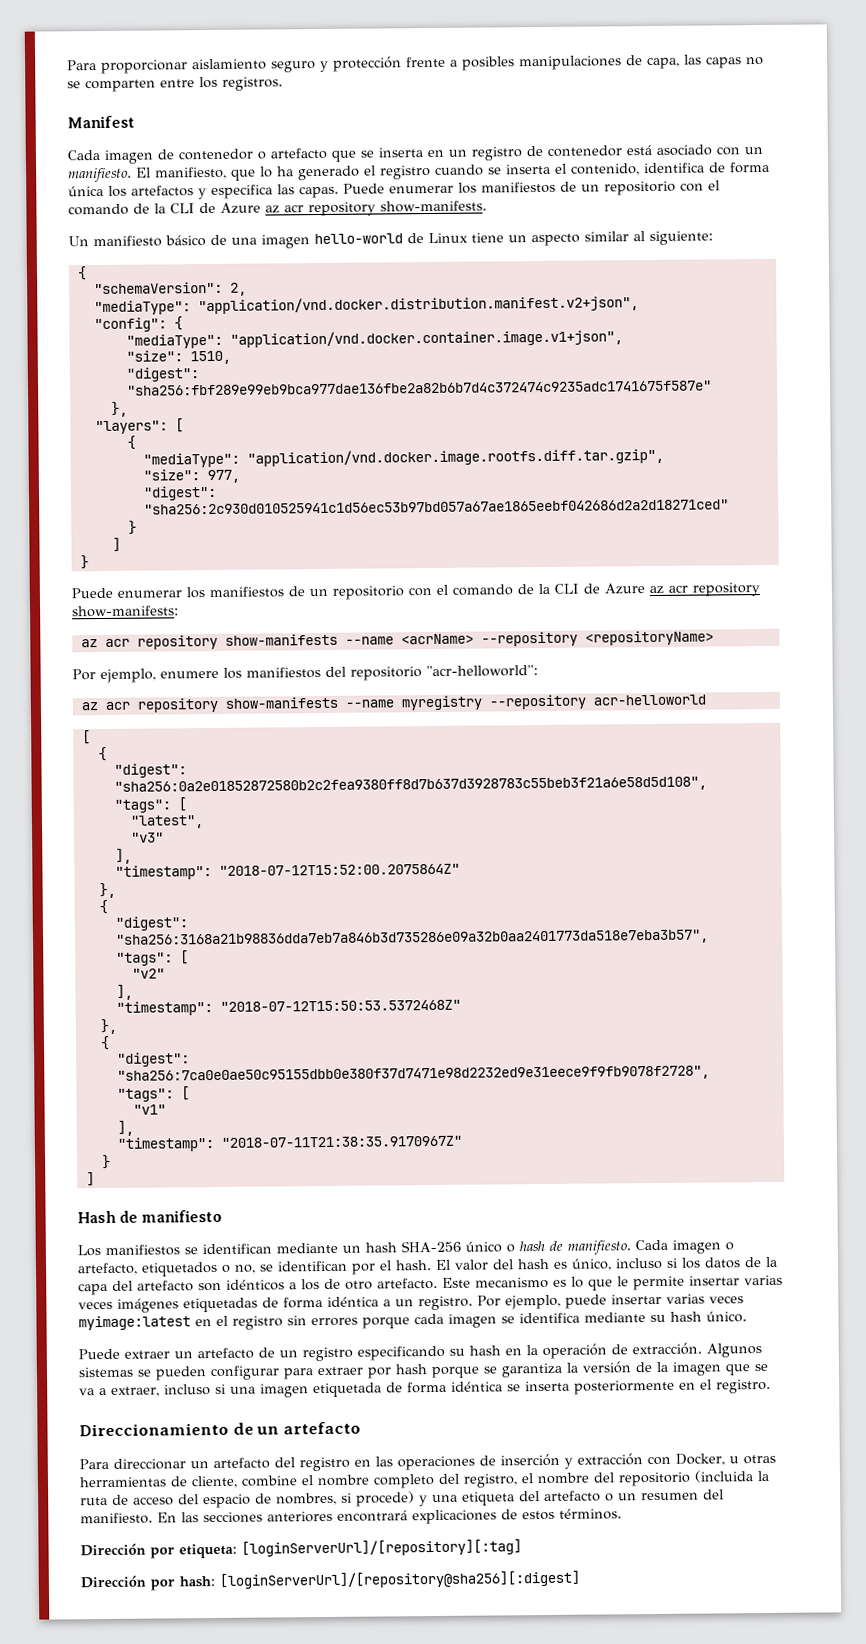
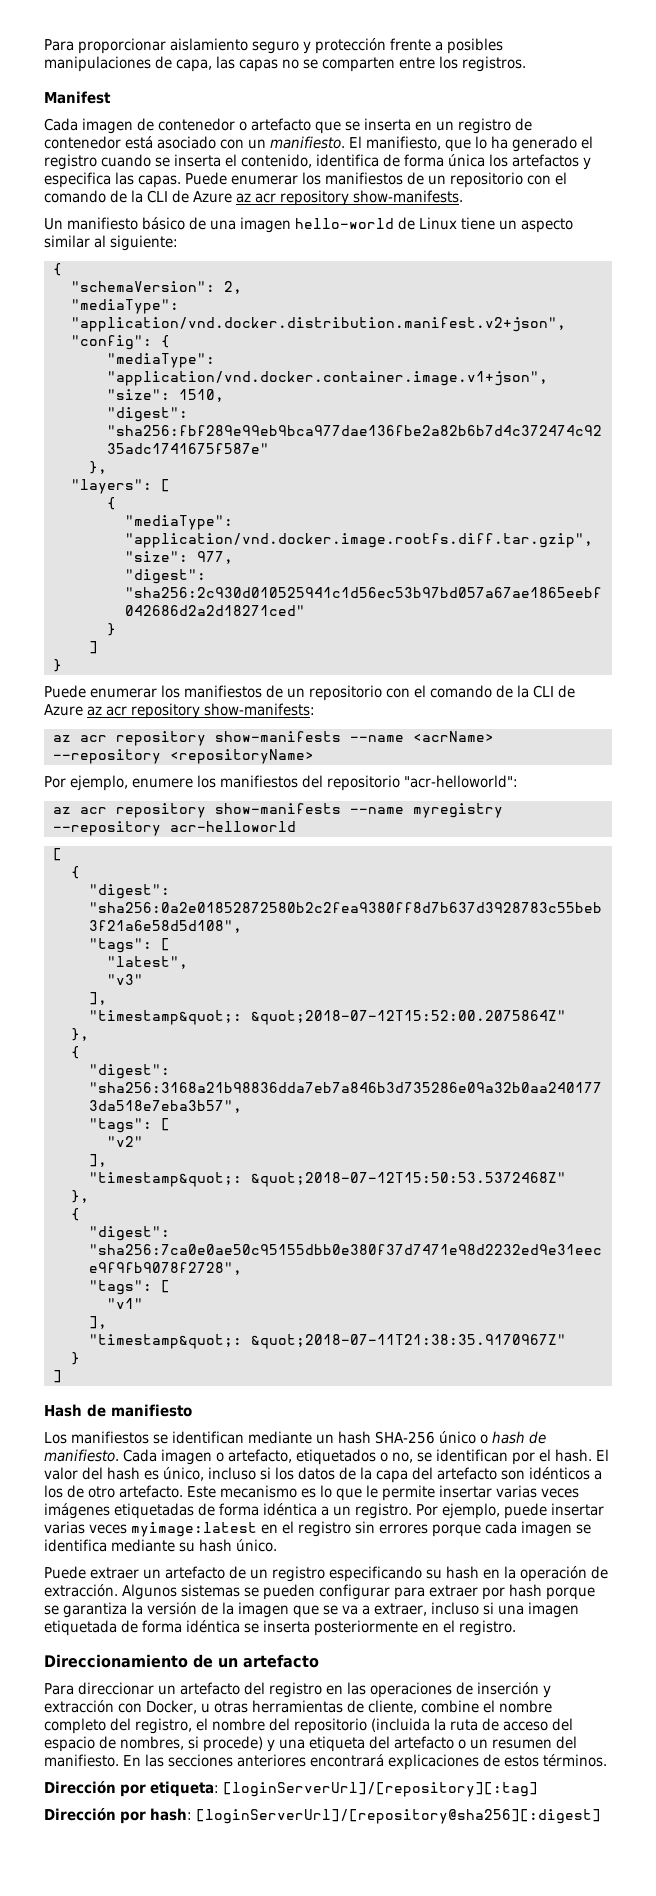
[114,863,460,880] "timestamp": "2018-07-12T15:52:00.2075864Z" -> [88,1010,566,1025] "timestamp&quot;: &quot;2018-07-12T15:52:00.2075864Z"
[115,999,461,1016] "timestamp": "2018-07-12T15:50:53.5372468Z" -> [88,1172,566,1187] "timestamp&quot;: &quot;2018-07-12T15:50:53.5372468Z"
[116,1135,462,1152] "timestamp": "2018-07-11T21:38:35.9170967Z" -> [88,1334,566,1349] "timestamp&quot;: &quot;2018-07-11T21:38:35.9170967Z"

